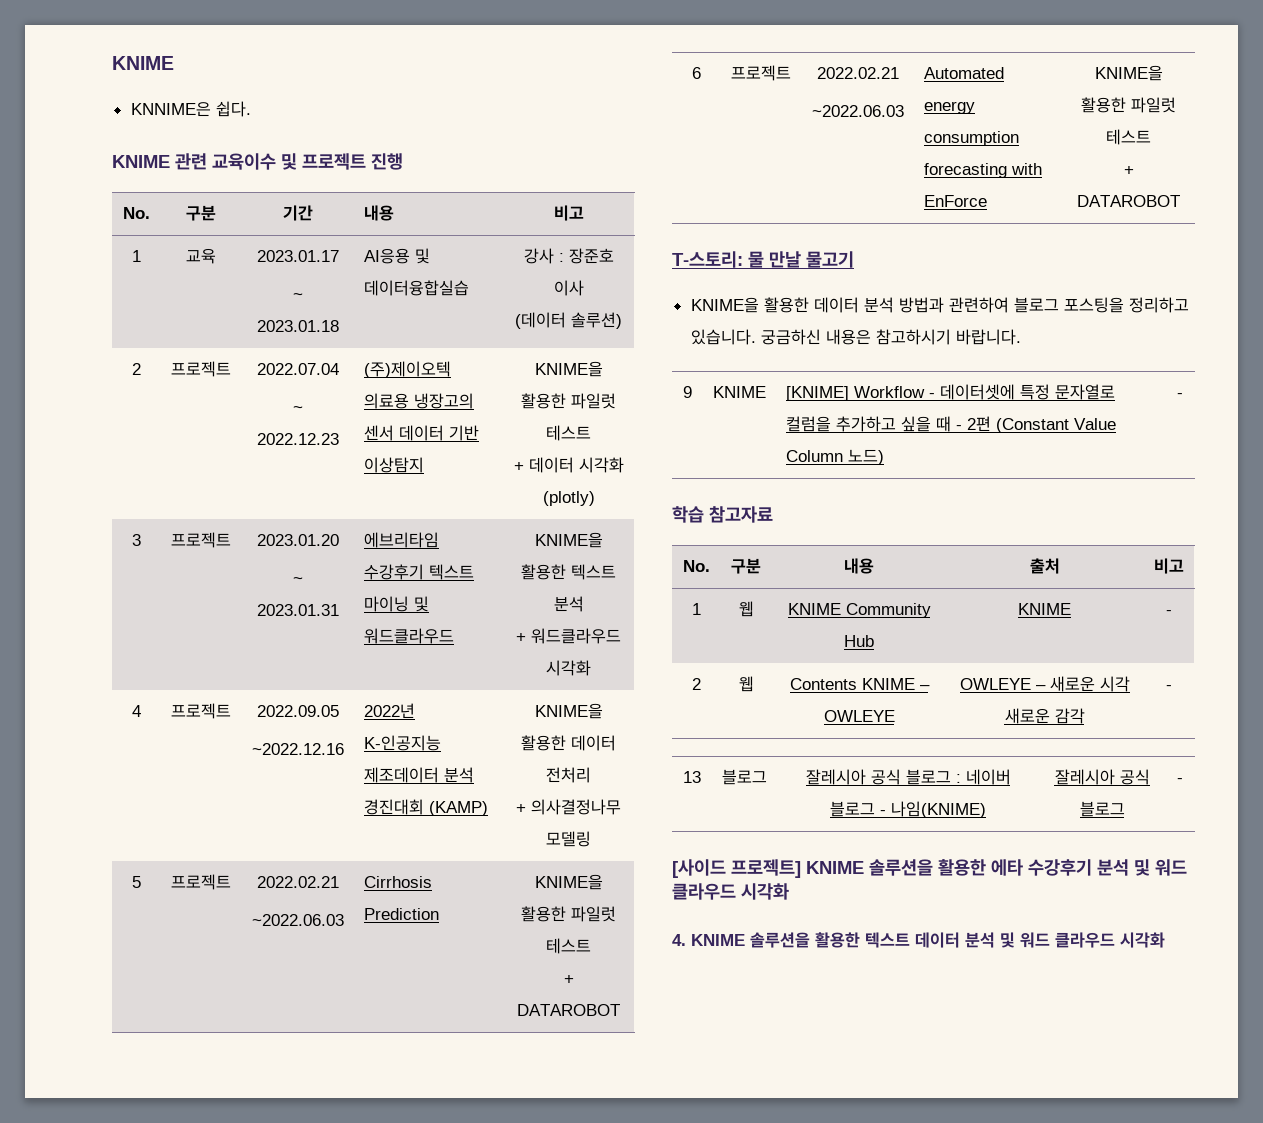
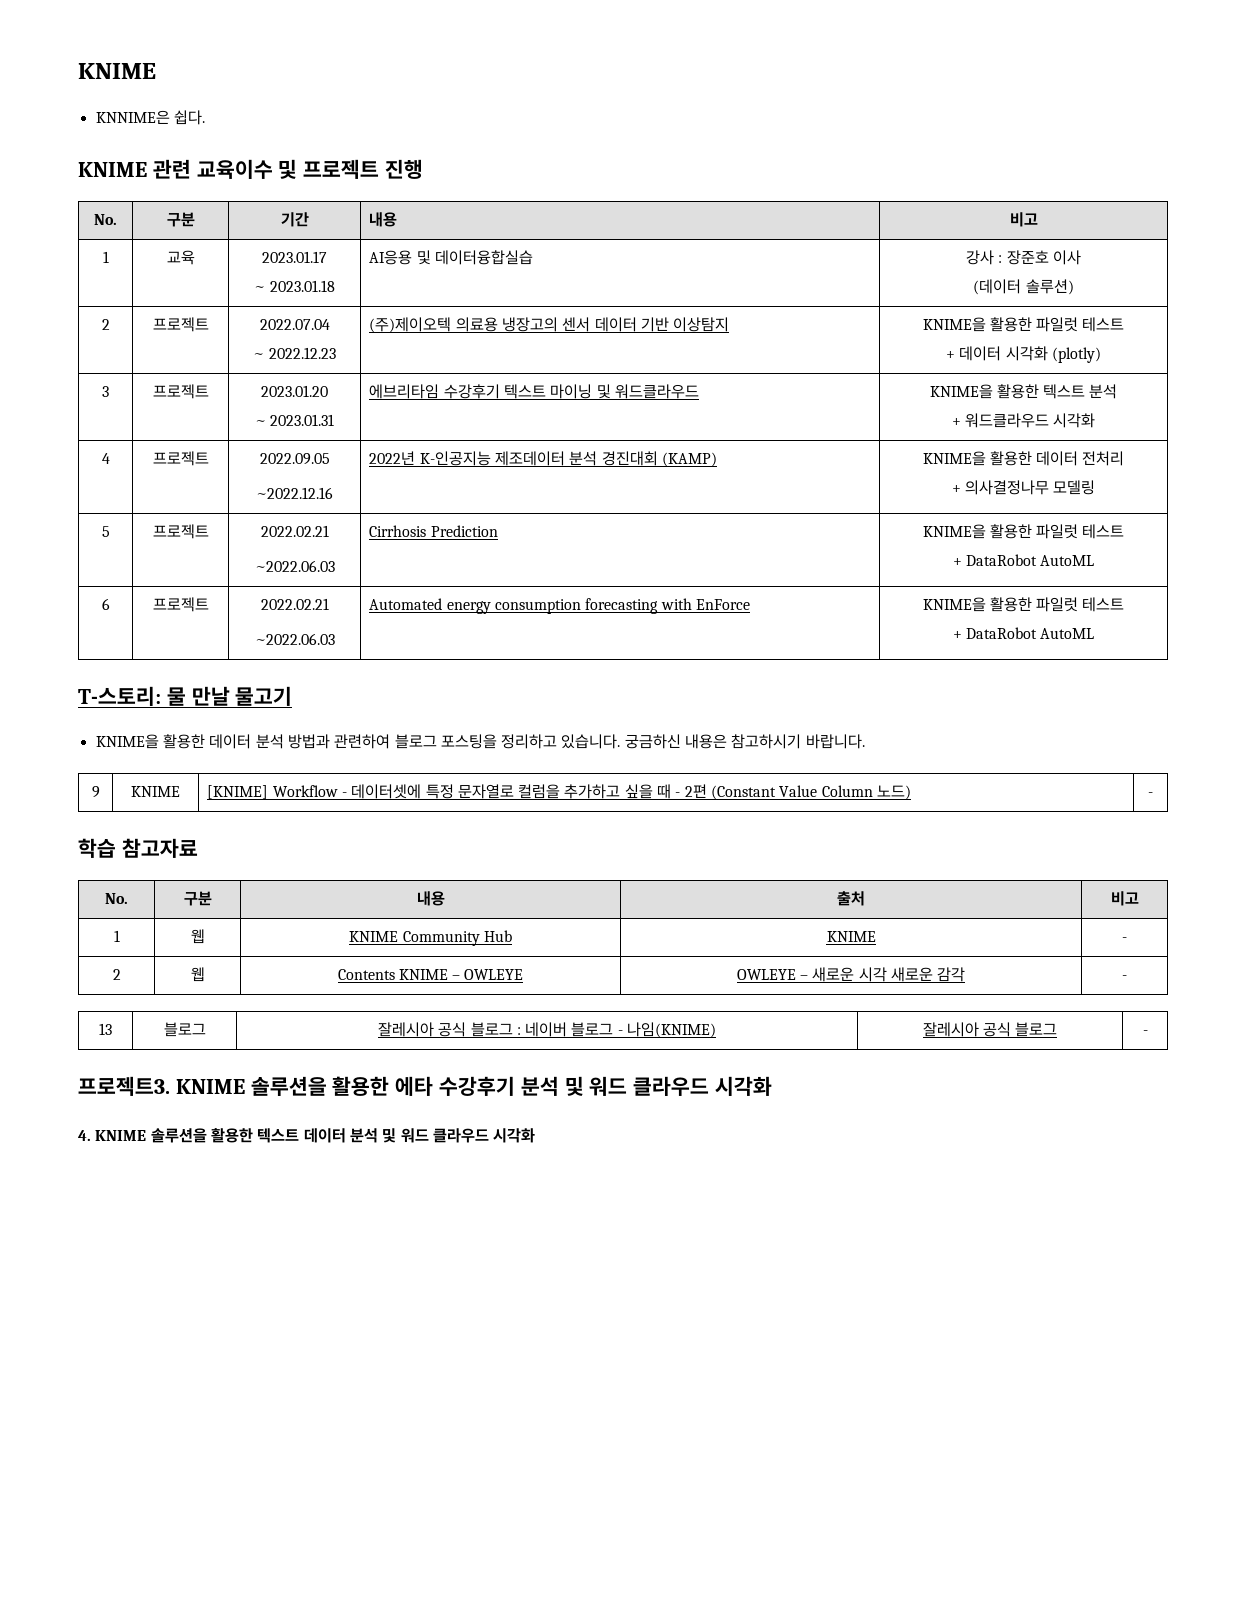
[517,1004,620,1016] DATAROBOT -> [966,554,1095,566] DataRobot AutoML
[1077,195,1180,207] DATAROBOT -> [966,627,1095,639] DataRobot AutoML
[672,859,801,878] [사이드 프로젝트] -> [78,1076,170,1096] 프로젝트3.

